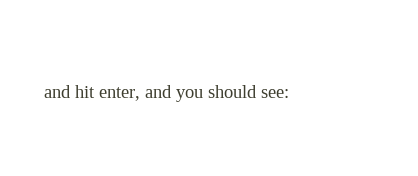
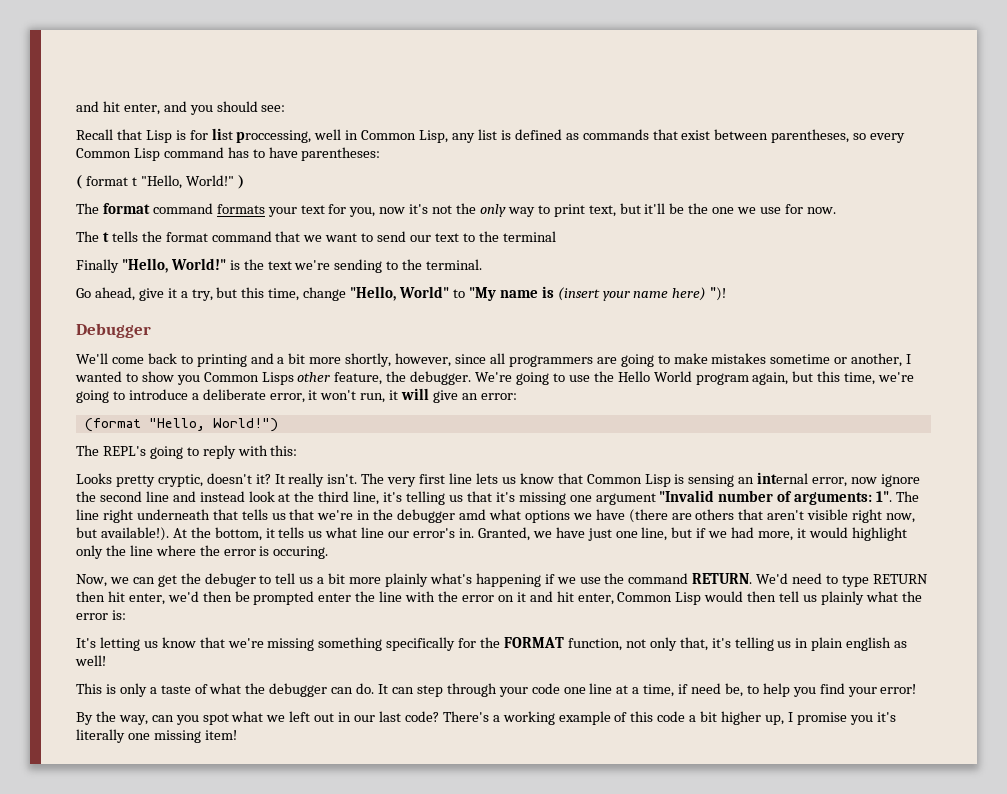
(289, 93) none -> [76,128,906,143] [76,147,381,161] [76,175,244,189] [76,203,836,217] [76,231,556,242] [76,258,483,273] [76,286,727,301] [76,323,151,338] [76,353,912,367] [75,371,915,385] [76,388,517,403] [84,418,278,432] [76,445,298,459] [76,472,920,487] [76,490,920,505] [76,509,916,523] [76,527,907,541] [76,545,329,559] [76,573,928,587] [76,591,922,605] [76,610,126,620] [76,637,908,651] [75,655,106,666] [76,683,917,697] [76,711,896,725] [76,729,237,743] // Recall that Lisp is for list proccessing, well in Common Lisp, any list is defined as commands that exist between parentheses, so every Common Lisp command has to have parentheses: // ( format t "Hello, World!" ) // The format command formats your text for you, now it's not the only way to print text, but it'll be the one we use for now. // The t tells the format command that we want to send our text to the terminal // Finally "Hello, World!" is the text we're sending to the terminal. // Go ahead, give it a try, but this time, change "Hello, World" to "My name is (insert your name here) ")! // Debugger // We'll come back to printing and a bit more shortly, however, since all programmers are going to make mistakes sometime or another, I wanted to show you Common Lisps other feature, the debugger. We're going to use the Hello World program again, but this time, we're going to introduce a deliberate error, it won't run, it will give an error: // (format "Hello, World!") // The REPL's going to reply with this: // Looks pretty cryptic, doesn't it? It really isn't. The very first line lets us know that Common Lisp is sensing an internal error, now ignore the second line and instead look at the third line, it's telling us that it's missing one argument "Invalid number of arguments: 1". The line right underneath that tells us that we're in the debugger amd what options we have (there are others that aren't visible right now, but available!). At the bottom, it tells us what line our error's in. Granted, we have just one line, but if we had more, it would highlight only the line where the error is occuring. // Now, we can get the debuger to tell us a bit more plainly what's happening if we use the command RETURN. We'd need to type RETURN then hit enter, we'd then be prompted enter the line with the error on it and hit enter, Common Lisp would then tell us plainly what the error is: // It's letting us know that we're missing something specifically for the FORMAT function, not only that, it's telling us in plain english as well! // This is only a taste of what the debugger can do. It can step through your code one line at a time, if need be, to help you find your error! // By the way, can you spot what we left out in our last code? There's a working example of this code a bit higher up, I promise you it's literally one missing item!

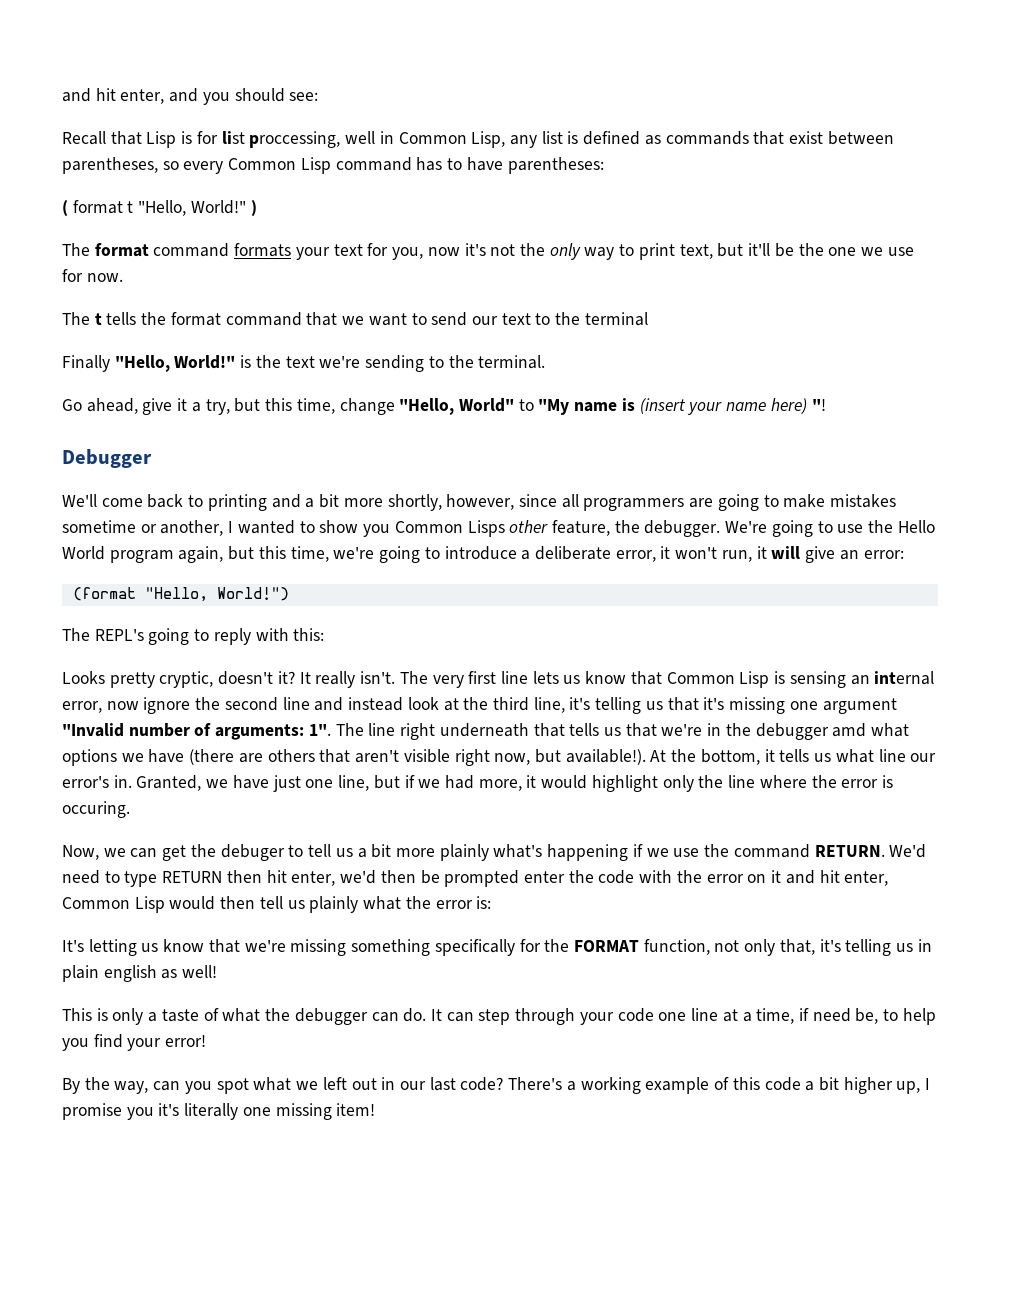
[710,287,727,301] ")! -> [811,399,826,411] "!
[379,591,403,602] line -> [598,870,635,884] code

